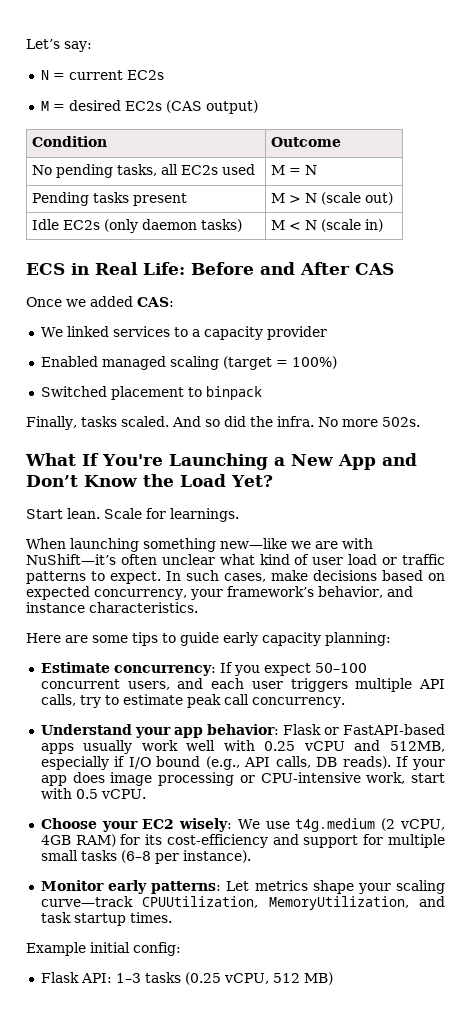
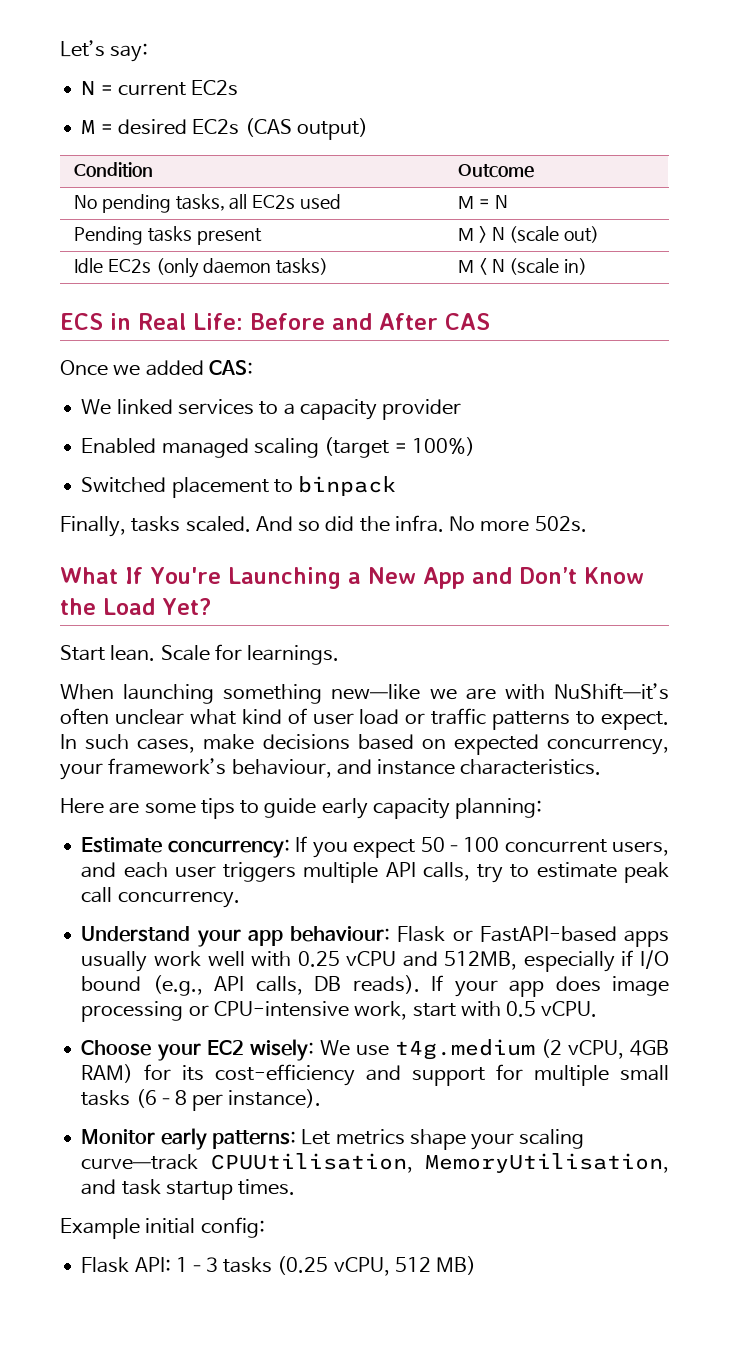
[317,586,383,598] behavior, -> [231,759,332,778] behaviour,
[206,724,279,735] behavior: -> [290,926,391,942] behaviour:
[142,896,409,910] CPUUtilization, MemoryUtilization, -> [210,1153,669,1173] CPUUtilisation, MemoryUtilisation,

